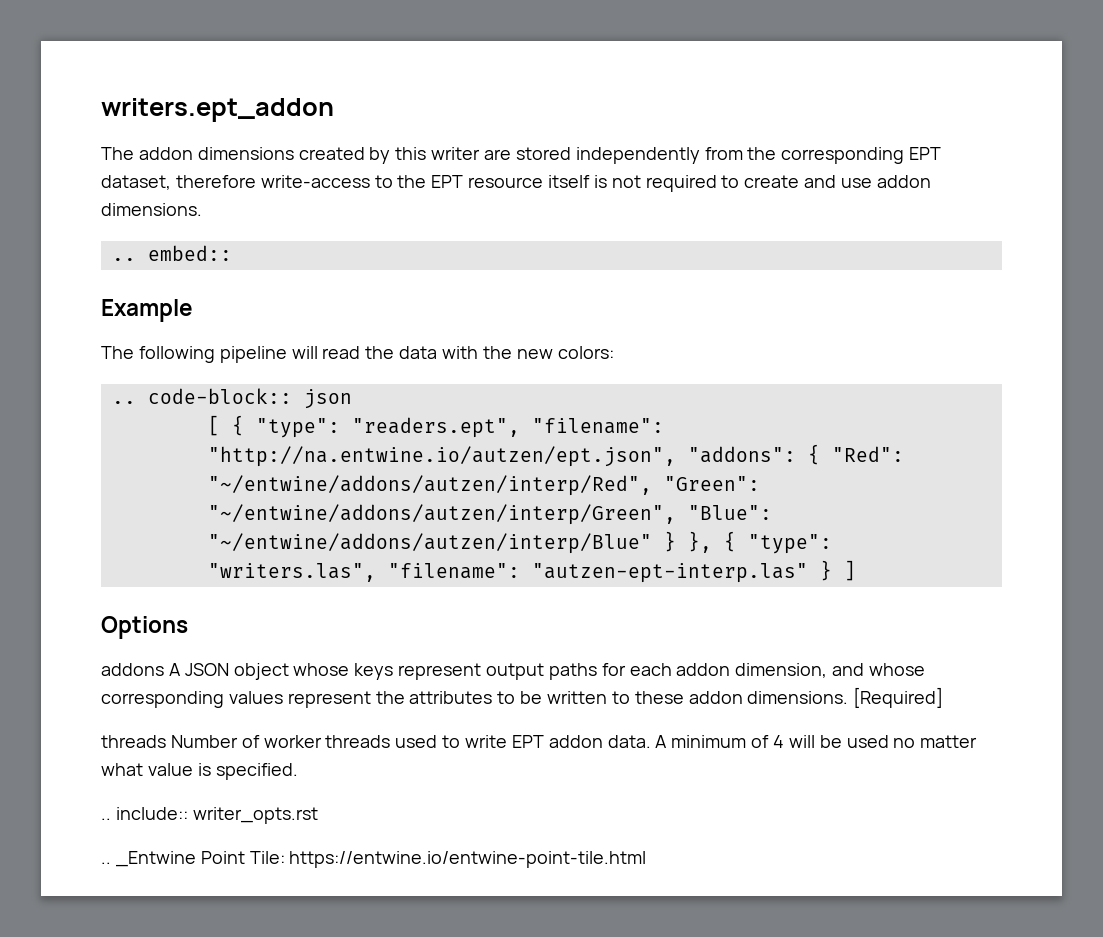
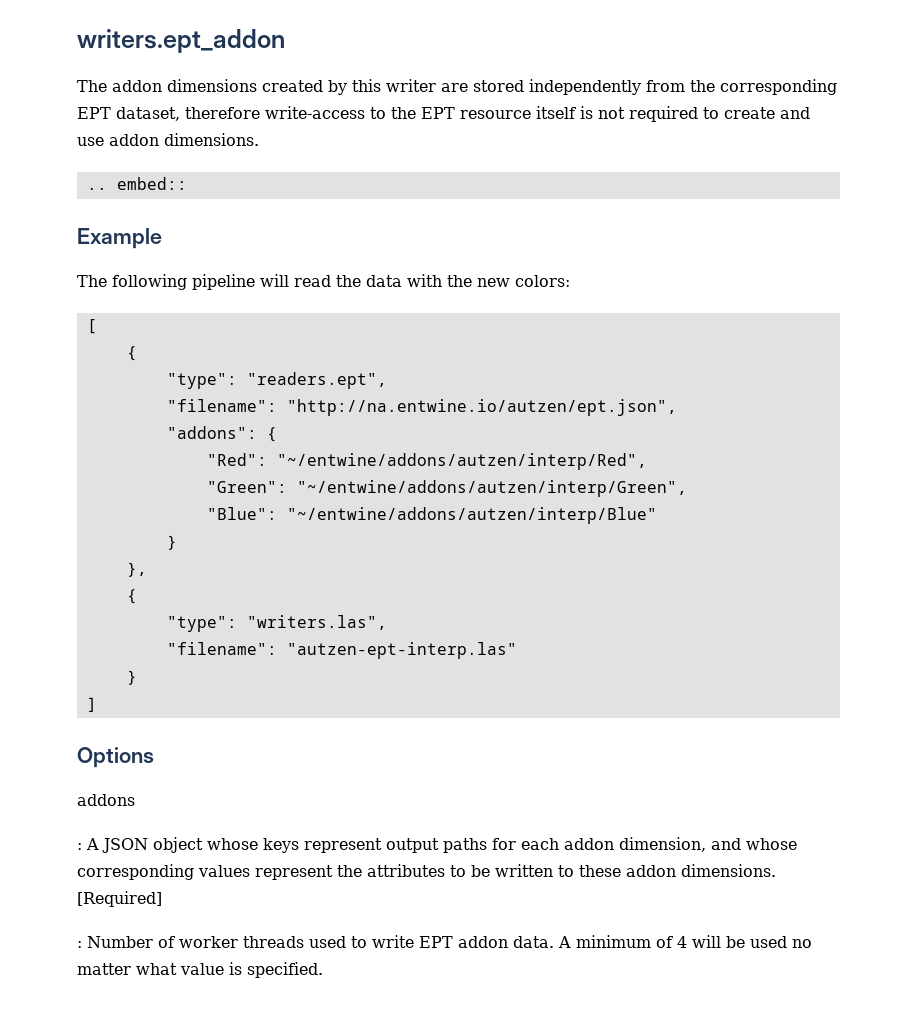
[111,388,352,409] [207,415,244,436] .. code-block:: json // [ { -> [86,319,97,334] [126,346,137,361] [ // { //
(520, 427) none -> (387, 380) //
(676, 456) none -> (677, 407) //
(820, 454) none -> (277, 434) //
(652, 485) none -> (647, 461) //
(676, 514) none -> (687, 488) //
[663,531,676,552] } -> [166,535,177,550] // } //
[723,531,736,552] { -> [126,589,137,604] // { //
(376, 572) none -> (387, 622) //
[819,560,832,581] } -> [126,670,137,685] // } //
(164, 669) none -> [77,843,82,850] // :
[101,735,166,748] threads -> [77,941,82,948] :
[101,807,318,824] [101,851,647,868] // .. include:: writer_opts.rst // .. _Entwine Point Tile: https://entwine.io/entwine-point-tile.html -> (323, 970) none

